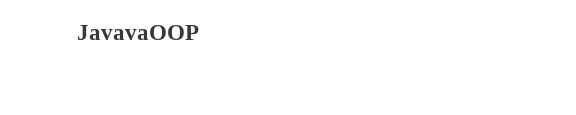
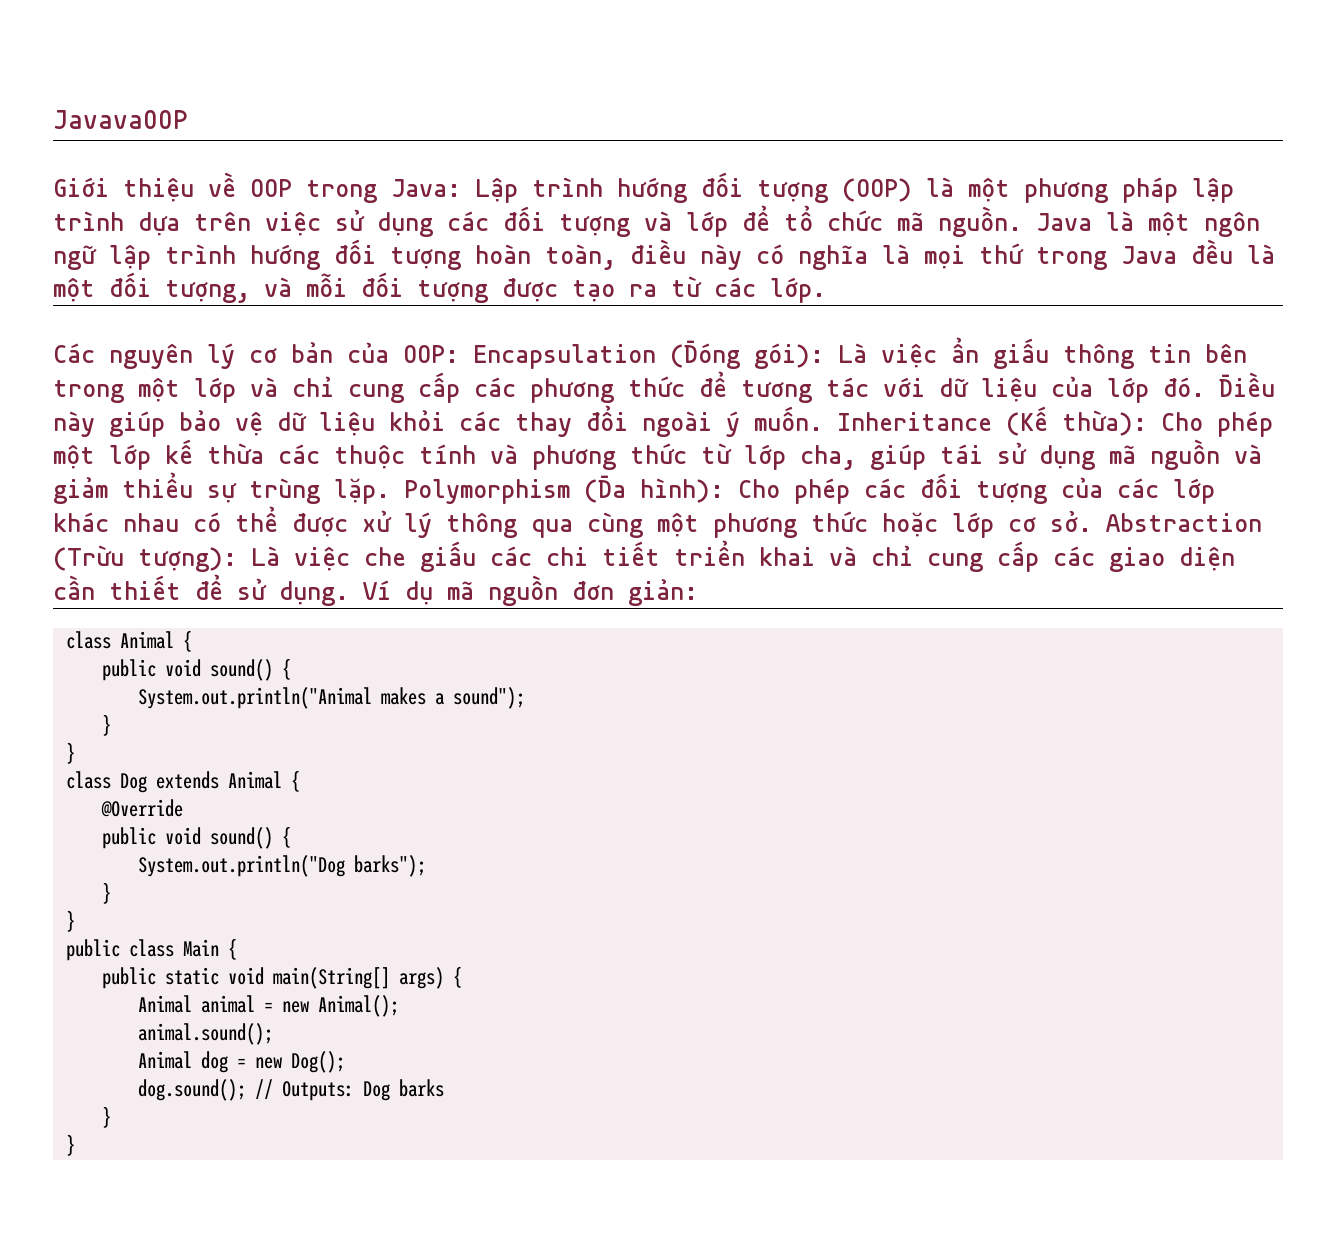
(199, 32) none -> [53,172,1234,203] [53,205,1260,237] [53,239,1275,270] [53,272,826,303] [53,337,1247,369] [53,371,1275,403] [53,405,1273,437] [53,439,1262,470] [53,472,1215,504] [53,506,1262,538] [53,540,1235,572] [53,574,698,606] [65,630,192,652] [101,658,291,681] [137,687,525,709] [101,714,111,736] [65,742,75,764] [65,770,300,793] [100,799,183,817] [101,826,291,849] [137,855,426,877] [101,882,111,904] [65,910,75,932] [65,938,237,961] [101,966,462,989] [137,995,399,1017] [137,1023,273,1045] [137,1051,345,1073] [137,1079,444,1101] [101,1106,111,1128] [65,1134,75,1156] // Giới thiệu về OOP trong Java: Lập trình hướng đối tượng (OOP) là một phương pháp lập trình dựa trên việc sử dụng các đối tượng và lớp để tổ chức mã nguồn. Java là một ngôn ngữ lập trình hướng đối tượng hoàn toàn, điều này có nghĩa là mọi thứ trong Java đều là một đối tượng, và mỗi đối tượng được tạo ra từ các lớp. // Các nguyên lý cơ bản của OOP: Encapsulation (Đóng gói): Là việc ẩn giấu thông tin bên trong một lớp và chỉ cung cấp các phương thức để tương tác với dữ liệu của lớp đó. Điều này giúp bảo vệ dữ liệu khỏi các thay đổi ngoài ý muốn. Inheritance (Kế thừa): Cho phép một lớp kế thừa các thuộc tính và phương thức từ lớp cha, giúp tái sử dụng mã nguồn và giảm thiểu sự trùng lặp. Polymorphism (Đa hình): Cho phép các đối tượng của các lớp khác nhau có thể được xử lý thông qua cùng một phương thức hoặc lớp cơ sở. Abstraction (Trừu tượng): Là việc che giấu các chi tiết triển khai và chỉ cung cấp các giao diện cần thiết để sử dụng. Ví dụ mã nguồn đơn giản: // class Animal { // public void sound() { // System.out.println("Animal makes a sound"); // } // } // class Dog extends Animal { // @Override // public void sound() { // System.out.println("Dog barks"); // } // } // public class Main { // public static void main(String[] args) { // Animal animal = new Animal(); // animal.sound(); // Animal dog = new Dog(); // dog.sound(); // Outputs: Dog barks // } // }

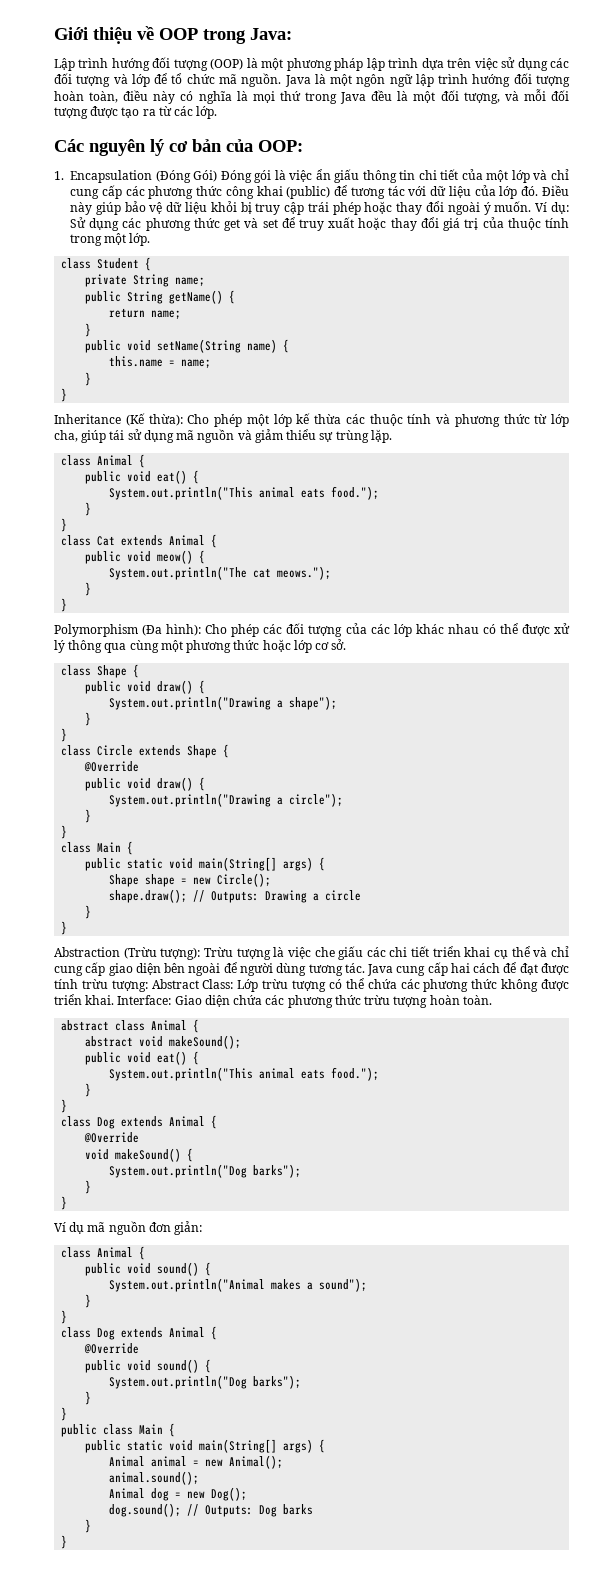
[53,110,188,129] JavavaOOP // -> (54, 33) none
(461, 188) none -> (292, 34) //
(459, 354) none -> [54,171,64,180] // 1.
[754,343,867,369] gói): Là -> [193,170,286,183] Gói) Đóng gói là
[1205,344,1247,363] [53,380,124,403] bên trong -> [418,169,483,180] chi tiết của
(685, 386) none -> [225,186,331,199] công khai (public)
[459,411,501,431] các -> [240,201,393,215] bị truy cập trái phép hoặc
(823, 418) none -> [535,202,569,214] [70,217,569,231] [70,233,151,246] [61,257,152,271] [85,274,206,287] [85,290,236,304] [109,308,182,319] [85,323,92,337] [85,339,290,353] [109,356,212,368] [85,372,92,386] [61,388,68,402] Ví dụ: Sử dụng các phương thức get và set để truy xuất hoặc thay đổi giá trị của thuộc tính trong một lớp. // class Student { // private String name; // public String getName() { // return name; // } // public void setName(String name) { // this.name = name; // } // } //
(390, 491) none -> [61,454,146,468] [85,470,200,484] [109,486,380,500] [85,502,92,516] [61,518,68,532] [61,534,218,548] [85,550,206,564] [109,566,332,580] [85,582,92,596] [61,598,68,612] // class Animal { // public void eat() { // System.out.println("This animal eats food."); // } // } // class Cat extends Animal { // public void meow() { // System.out.println("The cat meows."); // } // } //
[1106,513,1262,532] [53,545,280,572] Abstraction (Trừu tượng): Là -> [61,664,140,678] [85,680,206,694] [109,696,338,710] [85,712,92,726] [61,728,68,742] [61,744,230,758] [84,761,140,772] [85,777,206,791] [109,793,344,807] [85,809,92,823] [61,825,68,839] [61,841,134,855] [85,857,326,871] [109,873,272,887] [109,889,362,903] [85,905,92,919] [61,921,68,935] [54,947,285,960] // class Shape { // public void draw() { // System.out.println("Drawing a shape"); // } // } // class Circle extends Shape { // @Override // public void draw() { // System.out.println("Drawing a circle"); // } // } // class Main { // public static void main(String[] args) { // Shape shape = new Circle(); // shape.draw(); // Outputs: Drawing a circle // } // } // Abstraction (Trừu tượng): Trừu tượng là
[829,541,1095,572] và chỉ cung cấp các -> [494,946,569,959] [54,962,106,976] cụ thể và chỉ cung cấp
[53,574,349,606] cần thiết để sử dụng. -> [164,962,569,976] [54,978,570,992] [54,994,492,1008] [61,1019,200,1033] [85,1035,242,1049] [85,1051,200,1065] [109,1067,380,1081] [85,1083,92,1097] [61,1099,68,1113] [61,1115,218,1129] [84,1132,140,1143] [85,1148,194,1162] [109,1164,302,1178] [85,1180,92,1194] [61,1196,68,1210] bên ngoài để người dùng tương tác. Java cung cấp hai cách để đạt được tính trừu tượng: Abstract Class: Lớp trừu tượng có thể chứa các phương thức không được triển khai. Interface: Giao diện chứa các phương thức trừu tượng hoàn toàn. // abstract class Animal { // abstract void makeSound(); // public void eat() { // System.out.println("This animal eats food."); // } // } // class Dog extends Animal { // @Override // void makeSound() { // System.out.println("Dog barks"); // } // } //

